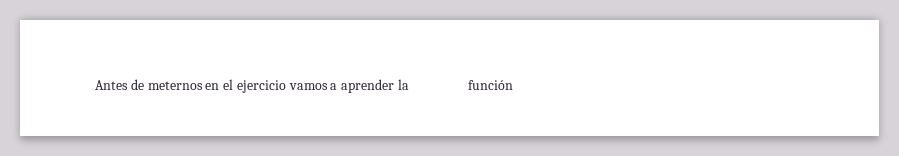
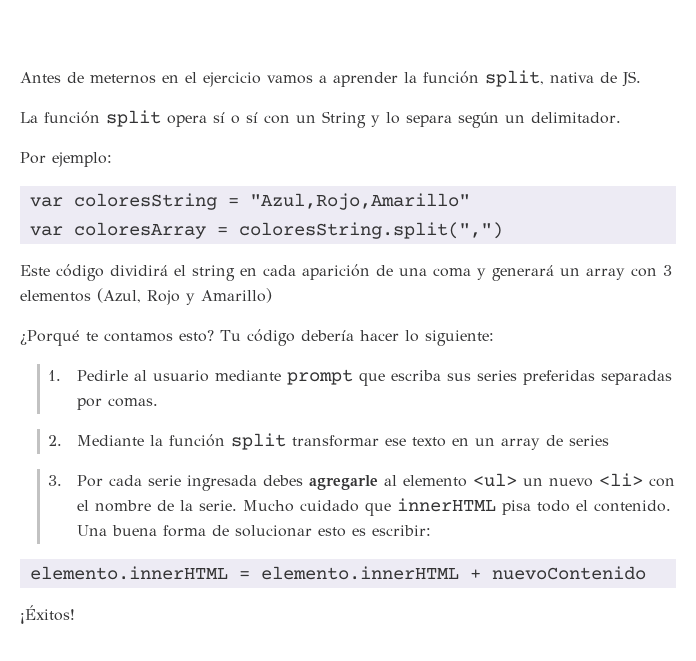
(513, 85) none -> [485,70,641,87] [20,110,621,128] [20,152,112,167] [29,193,470,210] [29,222,503,239] [20,264,672,281] [20,288,272,305] [20,329,494,346] [48,369,672,386] [76,398,158,410] [48,433,609,450] [48,473,675,491] [76,498,671,516] [76,525,431,537] [29,566,646,580] [20,605,75,624] split, nativa de JS. // La función split opera sí o sí con un String y lo separa según un delimitador. // Por ejemplo: // var coloresString = "Azul,Rojo,Amarillo" // var coloresArray = coloresString.split(",") // Este código dividirá el string en cada aparición de una coma y generará un array con 3 elementos (Azul, Rojo y Amarillo) // ¿Porqué te contamos esto? Tu código debería hacer lo siguiente: // 1. Pedirle al usuario mediante prompt que escriba sus series preferidas separadas por comas. // 2. Mediante la función split transformar ese texto en un array de series // 3. Por cada serie ingresada debes agregarle al elemento <ul> un nuevo <li> con el nombre de la serie. Mucho cuidado que innerHTML pisa todo el contenido. Una buena forma de solucionar esto es escribir: // elemento.innerHTML = elemento.innerHTML + nuevoContenido // ¡Éxitos!

